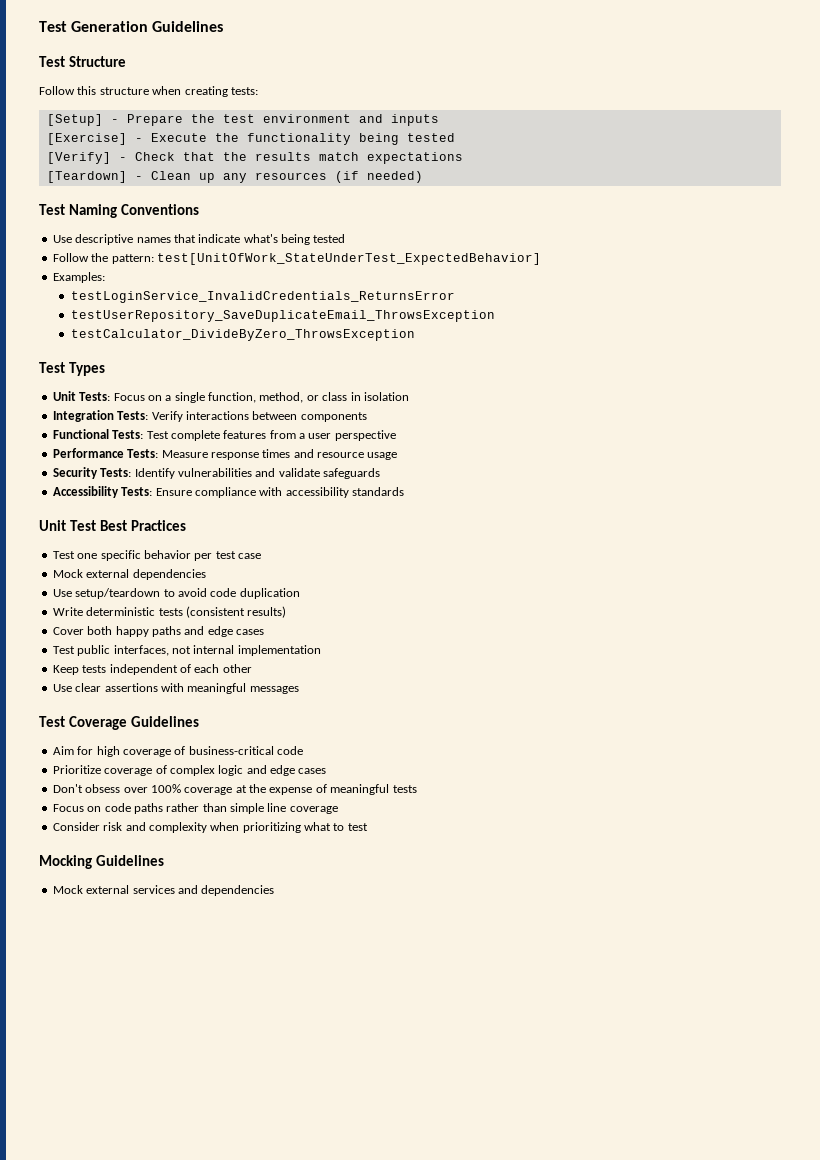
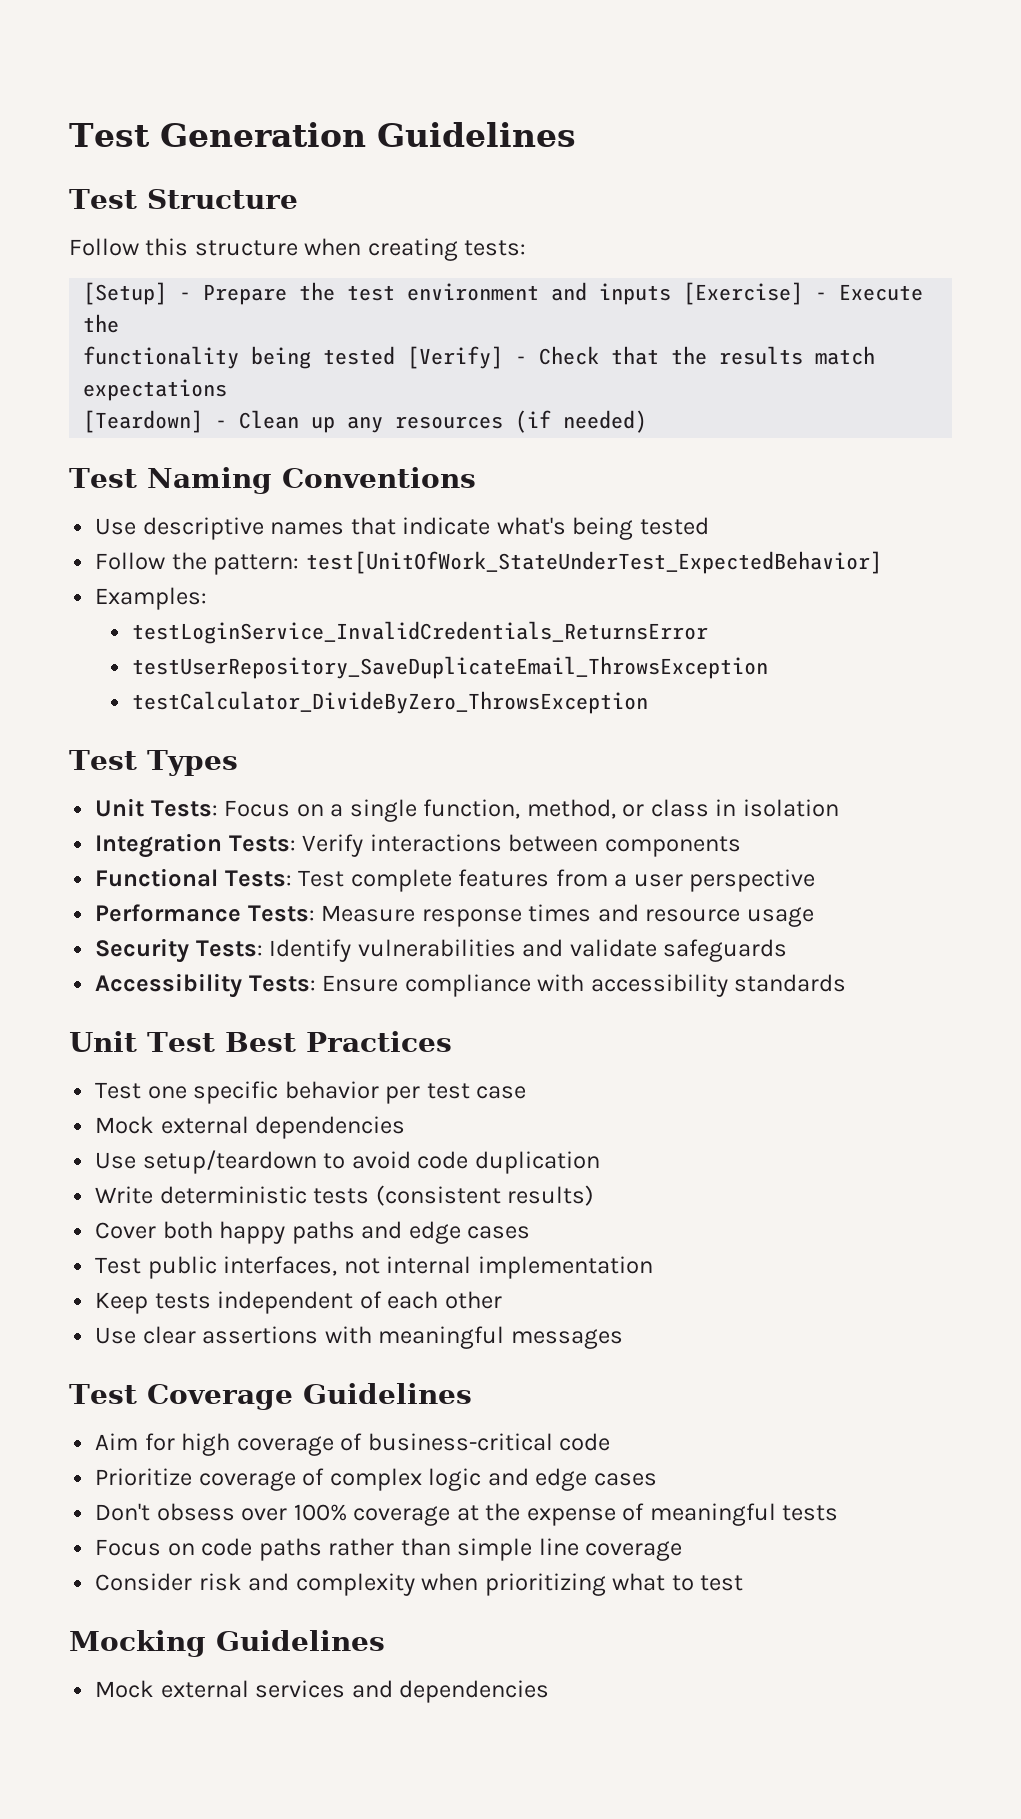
(439, 120) // -> (672, 294) none
(239, 137) none -> (120, 323) //
(455, 137) // -> (396, 355) none

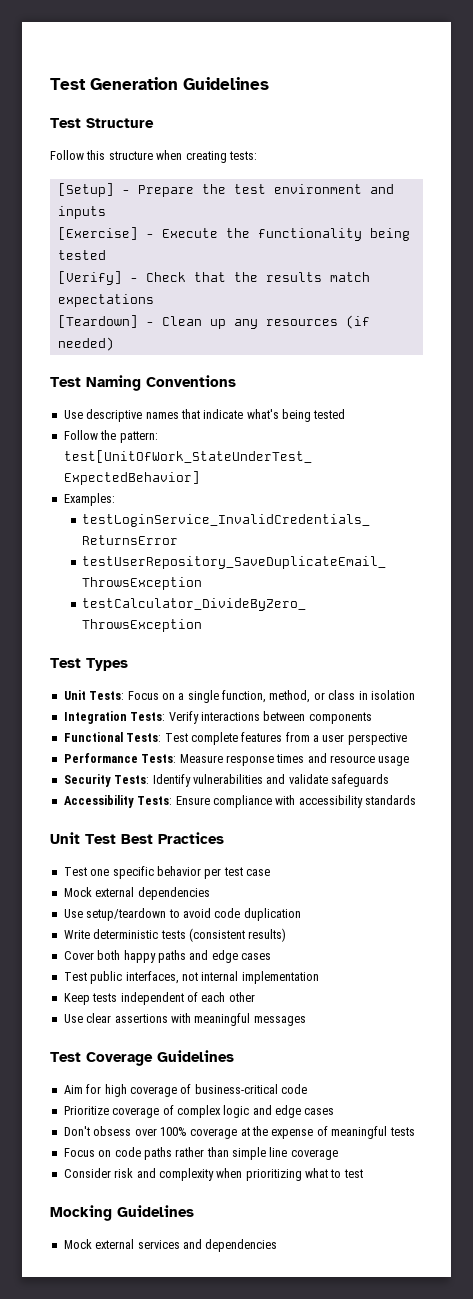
(672, 294) none -> (106, 212) //
(120, 323) // -> (250, 233) none
(396, 355) none -> (106, 255) //

